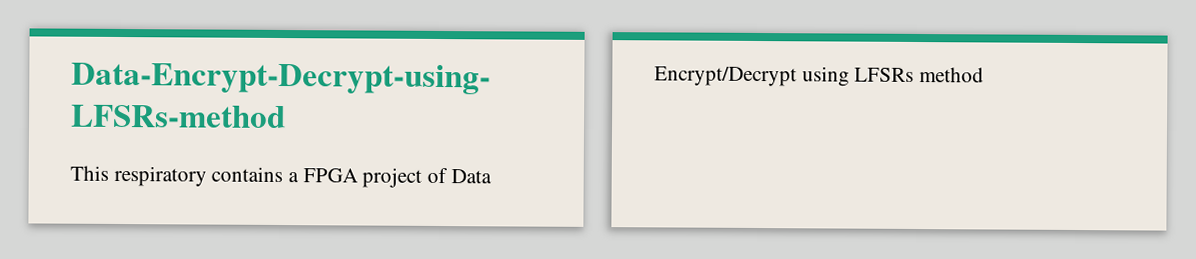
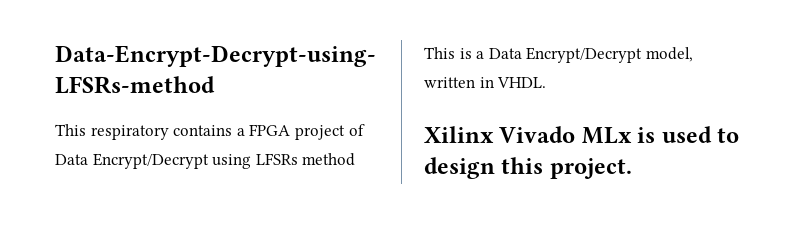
(985, 75) none -> [424,47,693,63] [424,77,547,88] [424,126,740,144] [424,157,632,179] This is a Data Encrypt/Decrypt model, written in VHDL. // Xilinx Vivado MLx is used to design this project.

